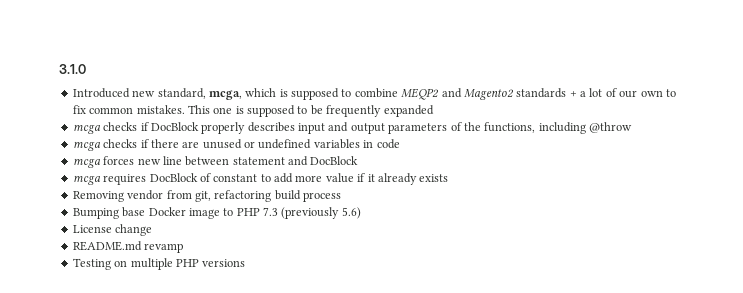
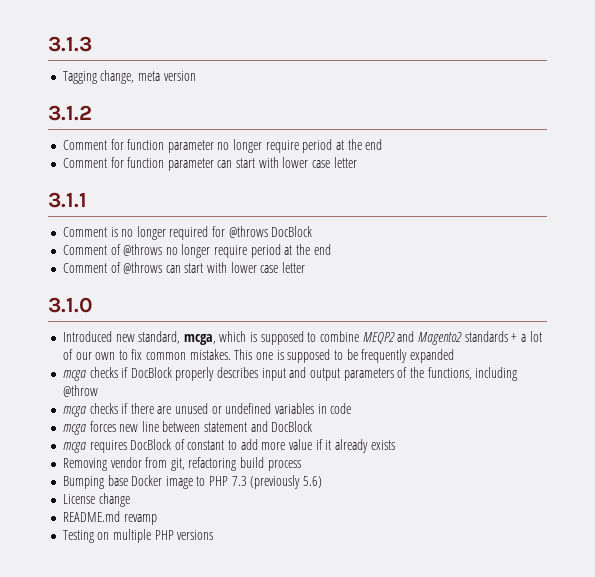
(59, 69) none -> [48,36,92,52] [62,70,196,84] [48,105,92,121] [62,139,383,153] [62,157,357,171] [48,192,87,208] [62,226,313,240] [62,244,331,258] [62,262,306,274] 3.1.3 // Tagging change, meta version // 3.1.2 // Comment for function parameter no longer require period at the end // Comment for function parameter can start with lower case letter // 3.1.1 // Comment is no longer required for @throws DocBlock // Comment of @throws no longer require period at the end // Comment of @throws can start with lower case letter //

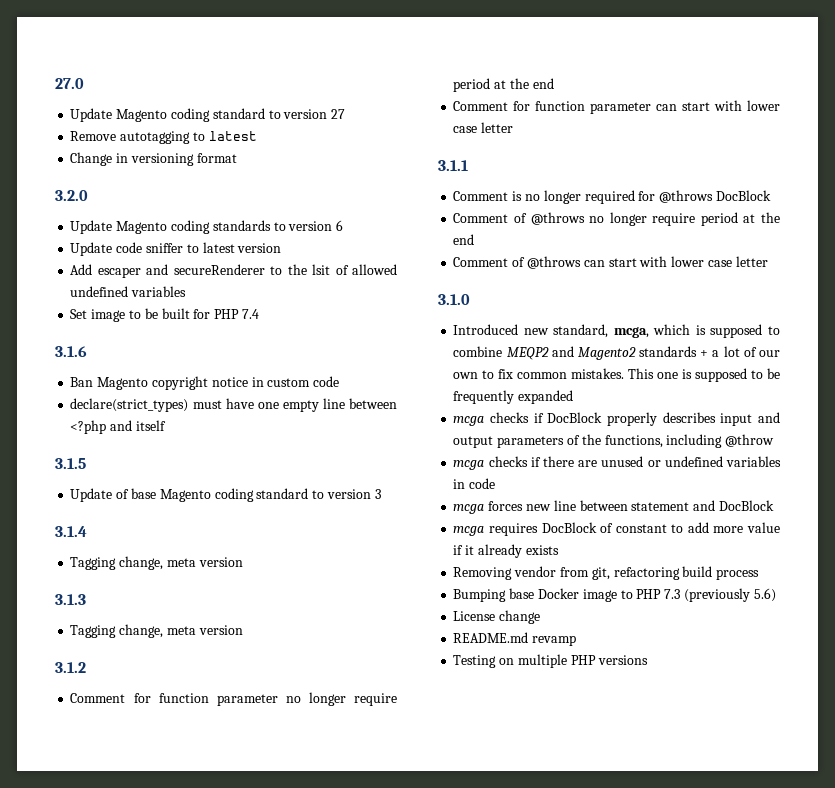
(48, 44) none -> [55,78,84,89] [70,108,346,122] [70,131,257,144] [70,152,237,166] [55,190,88,201] [70,220,344,234] [70,242,282,256] [70,264,397,278] [70,286,187,297] [70,308,259,322] [55,346,87,357] [70,376,340,390] [70,398,397,412] [70,420,166,434] [55,458,86,469] [70,488,381,502] [55,526,87,537] [70,556,243,570] 27.0 // Update Magento coding standard to version 27 // Remove autotagging to latest // Change in versioning format // 3.2.0 // Update Magento coding standards to version 6 // Update code sniffer to latest version // Add escaper and secureRenderer to the lsit of allowed undefined variables // Set image to be built for PHP 7.4 // 3.1.6 // Ban Magento copyright notice in custom code // declare(strict_types) must have one empty line between <?php and itself // 3.1.5 // Update of base Magento coding standard to version 3 // 3.1.4 // Tagging change, meta version //

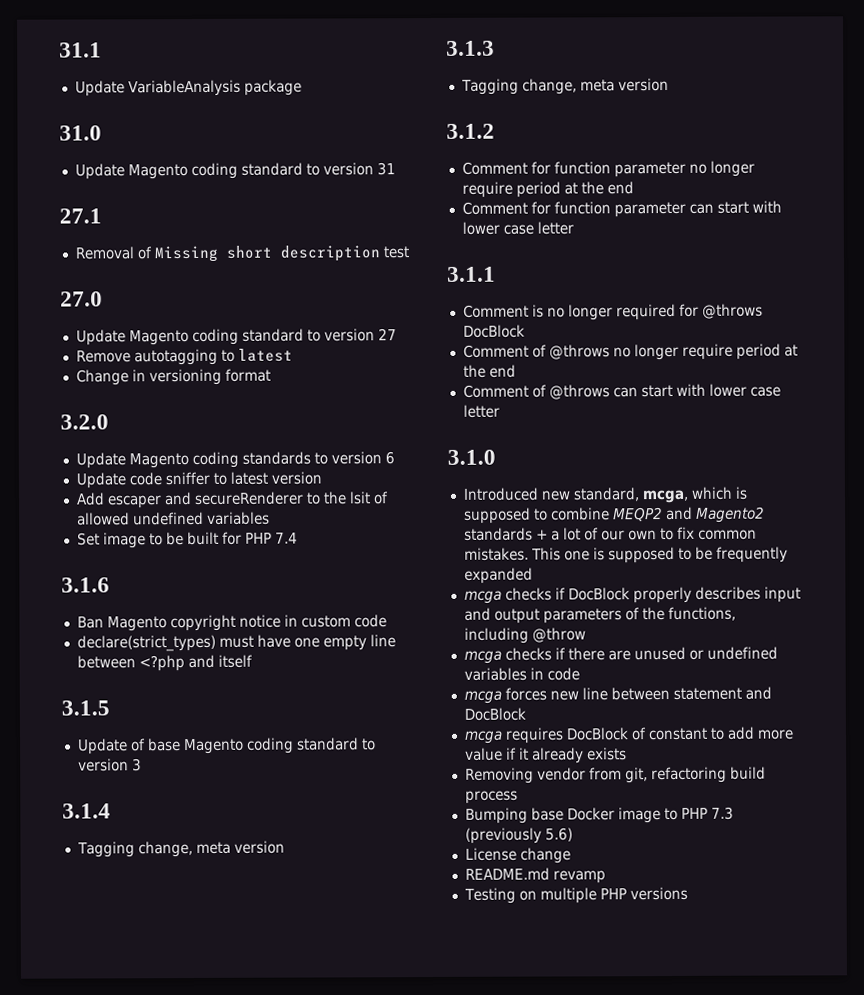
(55, 83) none -> [59,42,102,58] [74,79,302,97] [59,125,102,141] [74,162,396,180] [59,208,102,224] [74,245,409,263] 31.1 // Update VariableAnalysis package // 31.0 // Update Magento coding standard to version 31 // 27.1 // Removal of Missing short description test //

